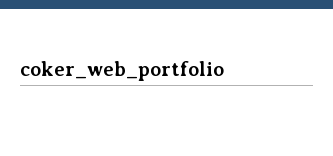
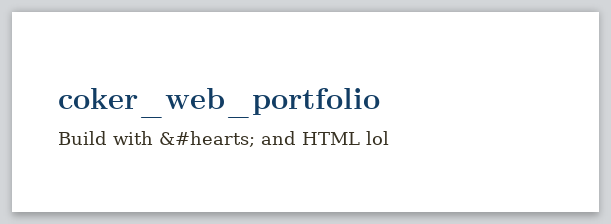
(224, 71) none -> [58,131,389,147] // Build with &#hearts; and HTML lol

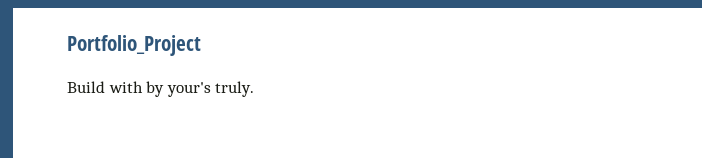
[58,88,380,118] coker_web_portfolio -> [67,35,201,56] Portfolio_Project
[159,131,389,147] &#hearts; and HTML lol -> [146,81,255,97] by your's truly.

